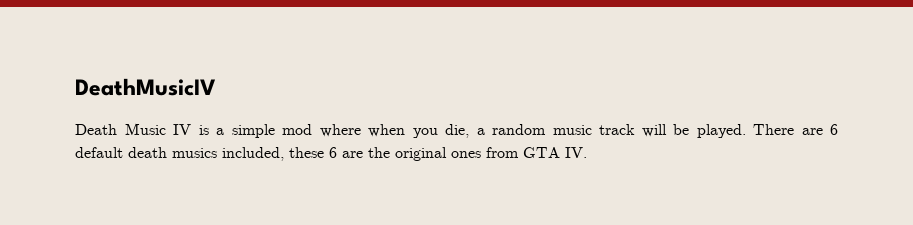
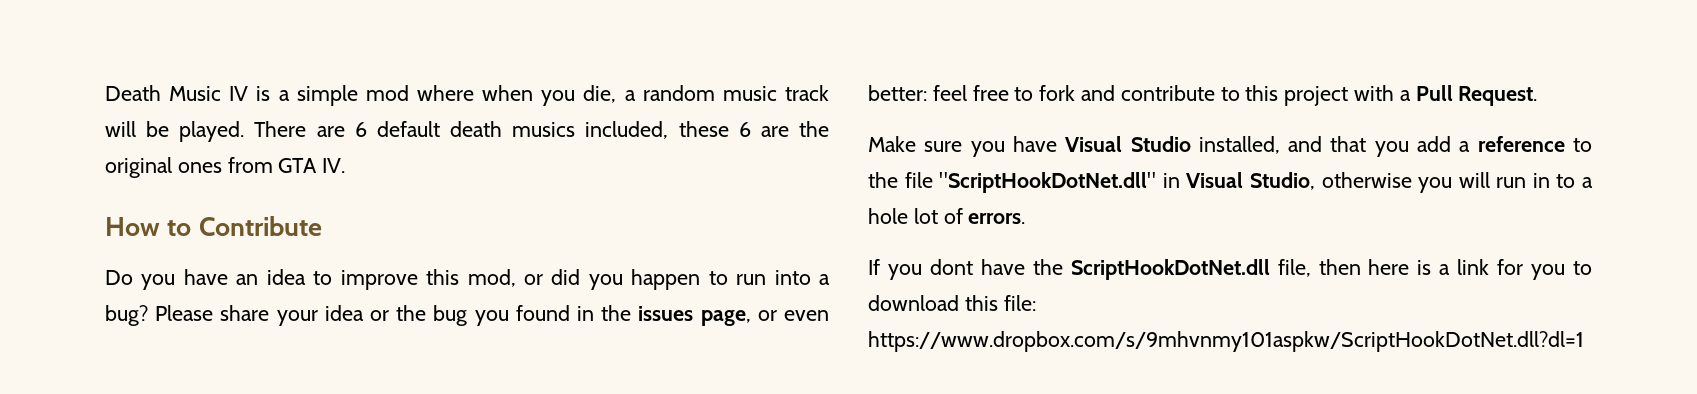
[75,78,216,96] DeathMusicIV // -> (105, 93) none
(587, 152) none -> [105,216,322,236] [105,269,830,290] [105,305,829,326] [868,85,1538,106] [868,136,1592,157] [868,172,1594,193] [868,208,1026,224] [868,259,1593,280] [868,295,1036,311] [868,331,1584,352] // How to Contribute // Do you have an idea to improve this mod, or did you happen to run into a bug? Please share your idea or the bug you found in the issues page, or even better: feel free to fork and contribute to this project with a Pull Request. // Make sure you have Visual Studio installed, and that you add a reference to the file "ScriptHookDotNet.dll" in Visual Studio, otherwise you will run in to a hole lot of errors. // If you dont have the ScriptHookDotNet.dll file, then here is a link for you to download this file: https://www.dropbox.com/s/9mhvnmy101aspkw/ScriptHookDotNet.dll?dl=1

